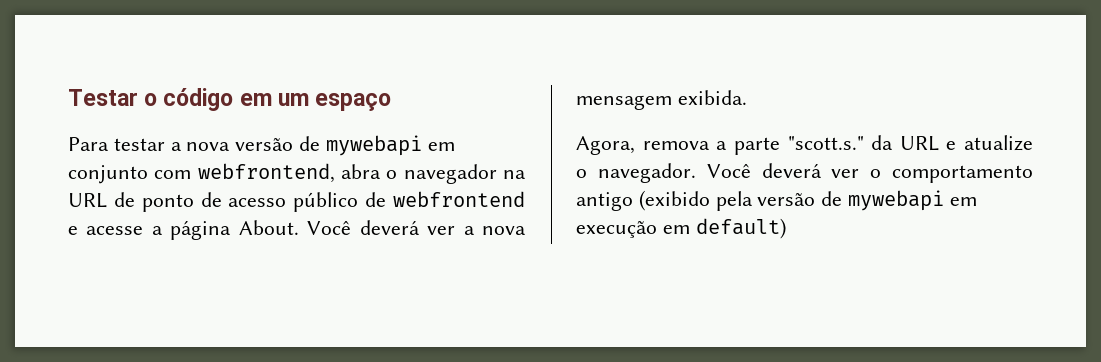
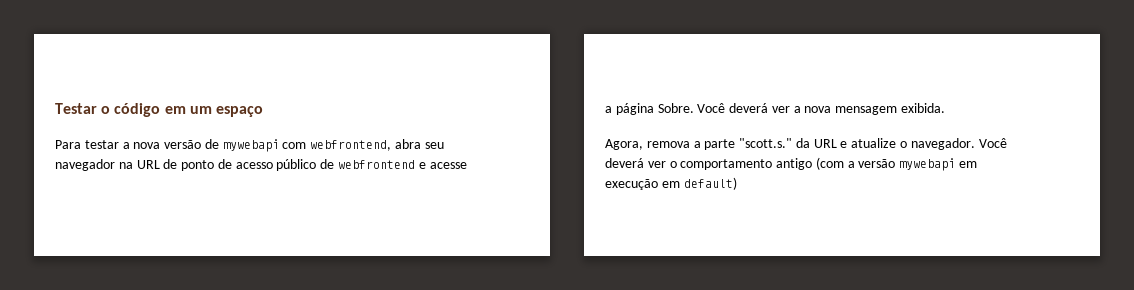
[427,142,455,151] [68,165,148,184] em conjunto -> (279, 145) none
[386,170,398,179] o -> [424,142,444,149] seu
[238,220,299,235] About. -> [657,103,694,113] Sobre.
[638,190,843,211] (exibido pela versão de -> [815,157,896,170] (com a versão

